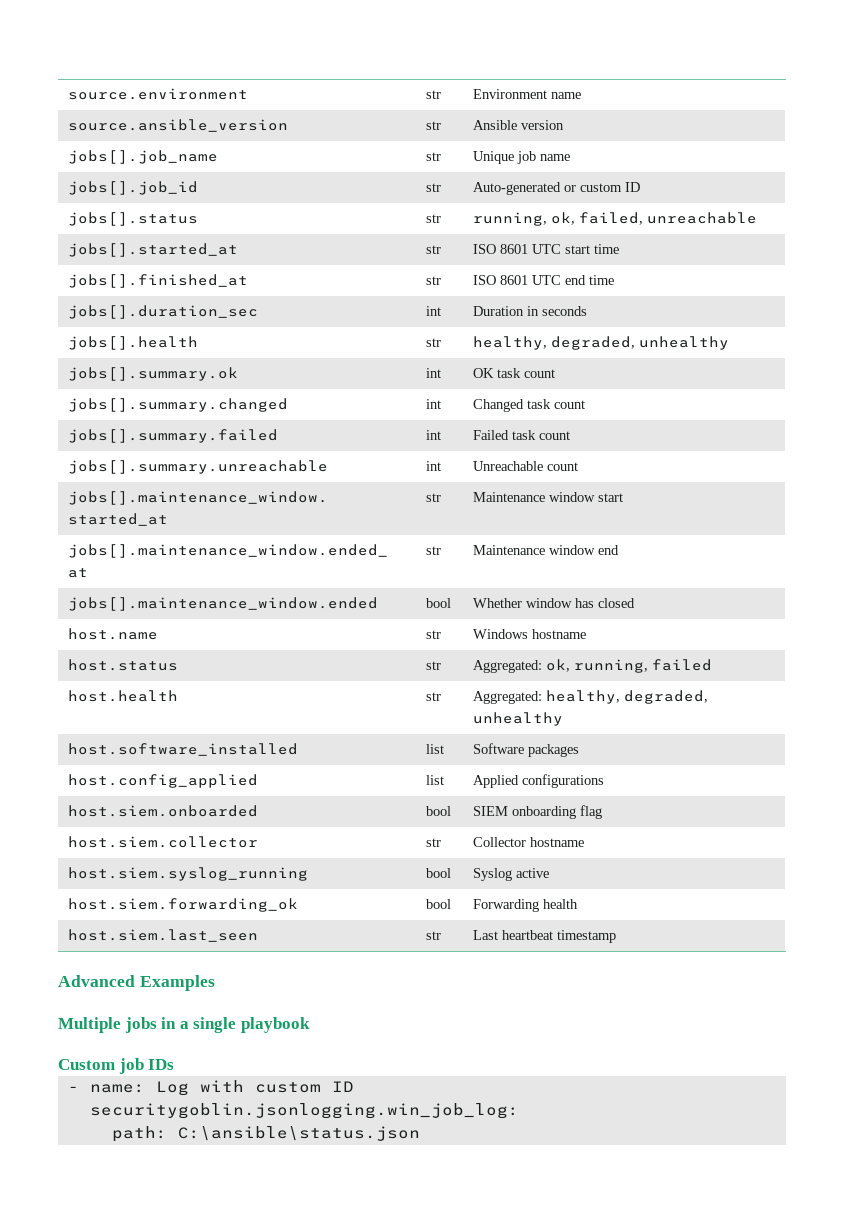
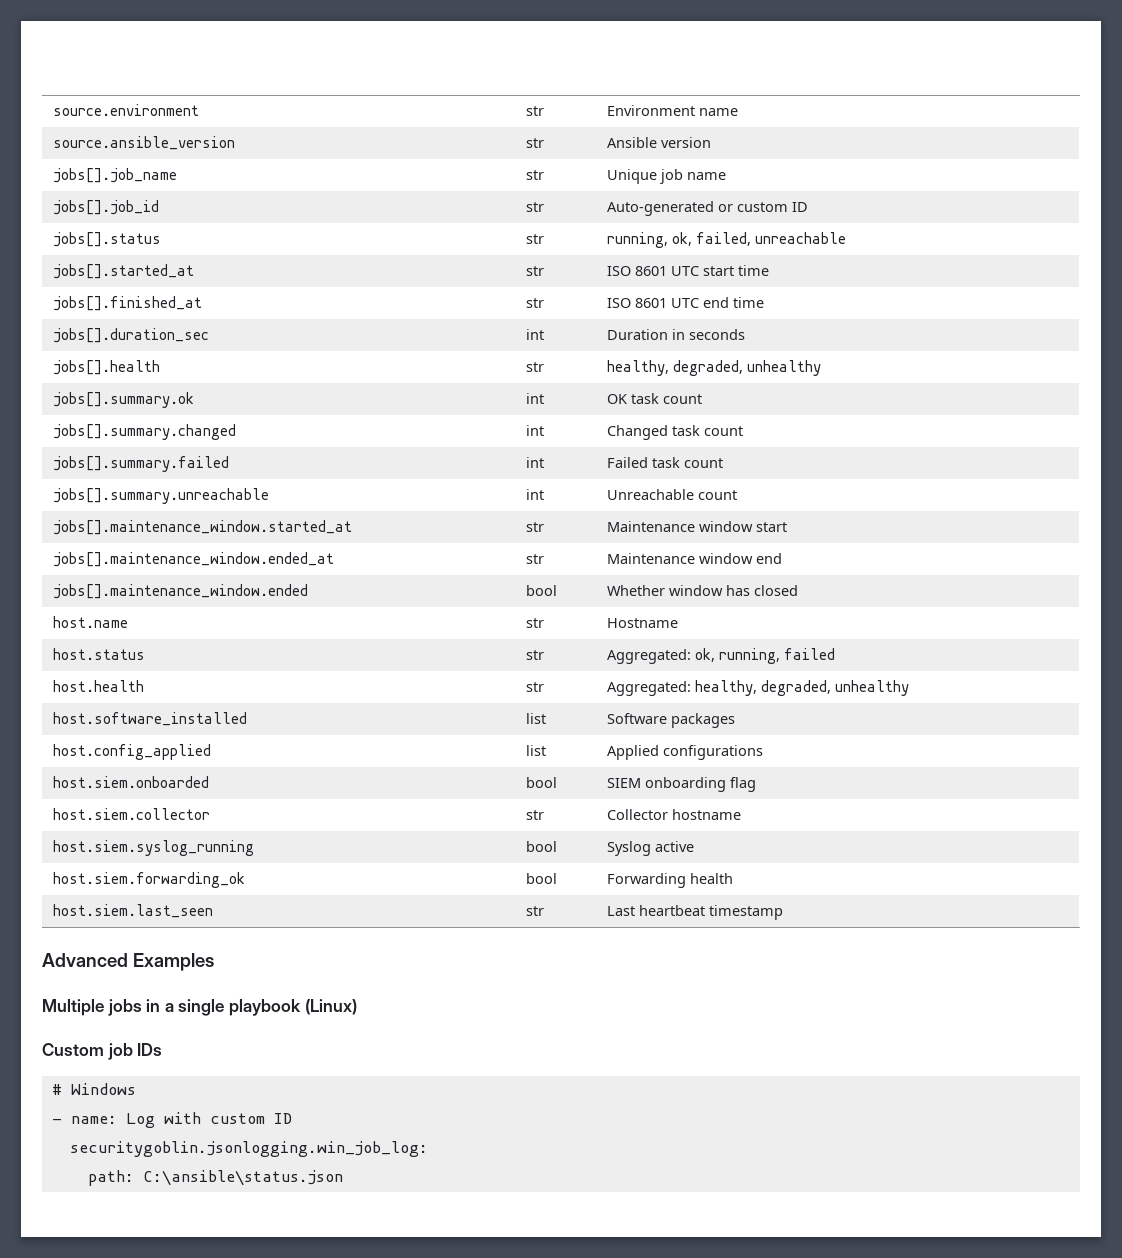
[473,629,587,639] Windows hostname -> [607,618,679,628] Hostname
(310, 1025) none -> [304,999,357,1015] (Linux)
(175, 1064) none -> [51,1083,136,1095] // # Windows

